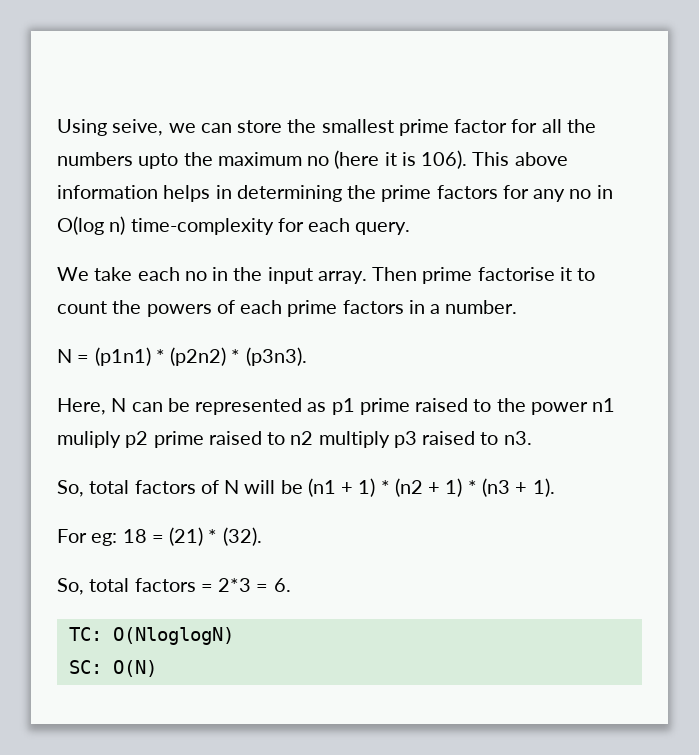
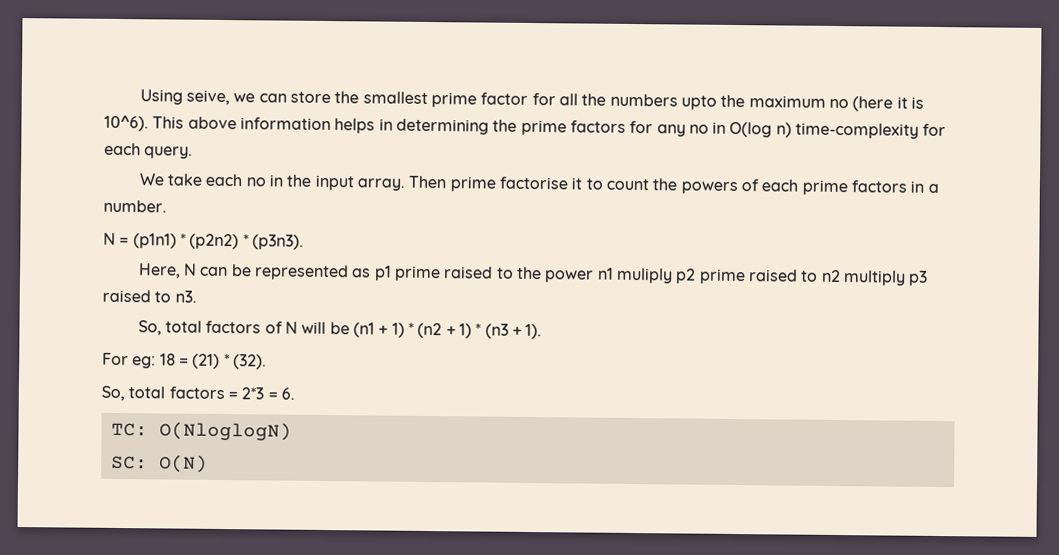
[421,150,468,169] 106). -> [104,114,149,132] 10^6).

